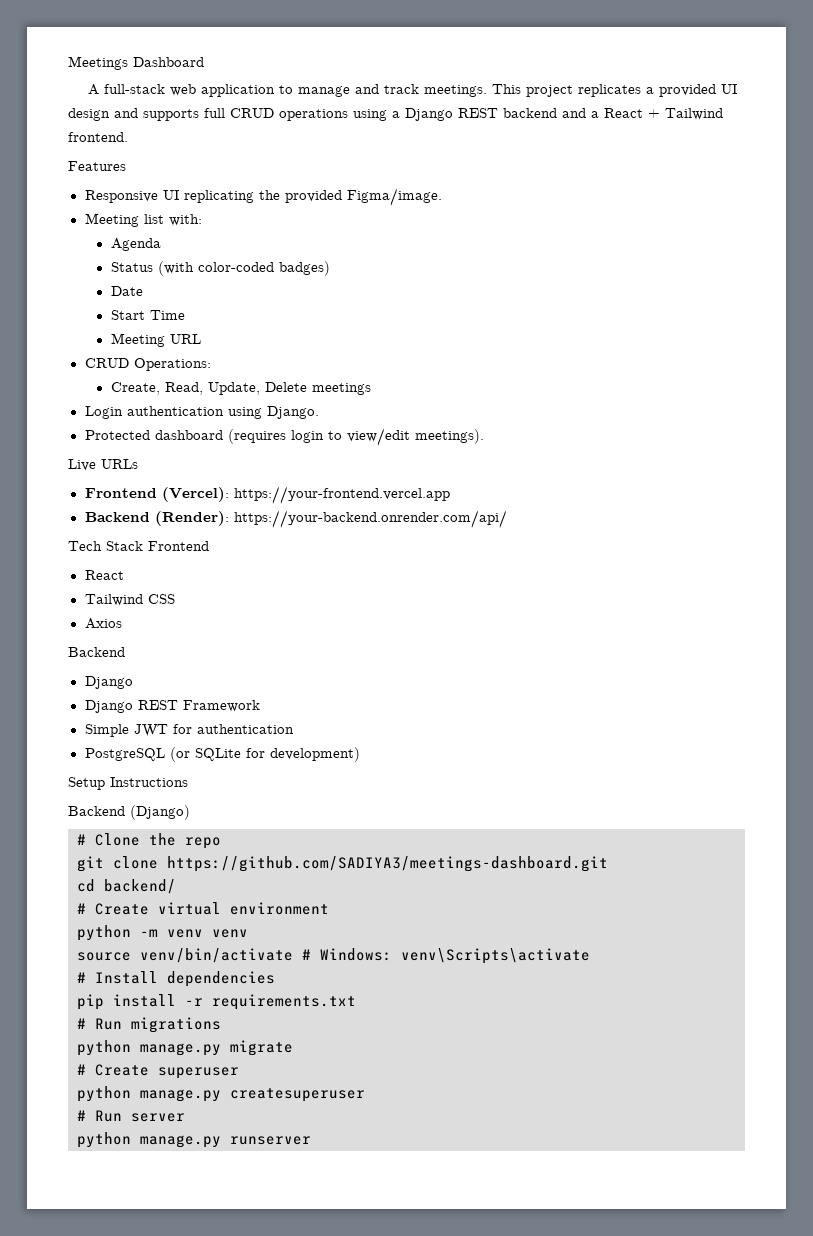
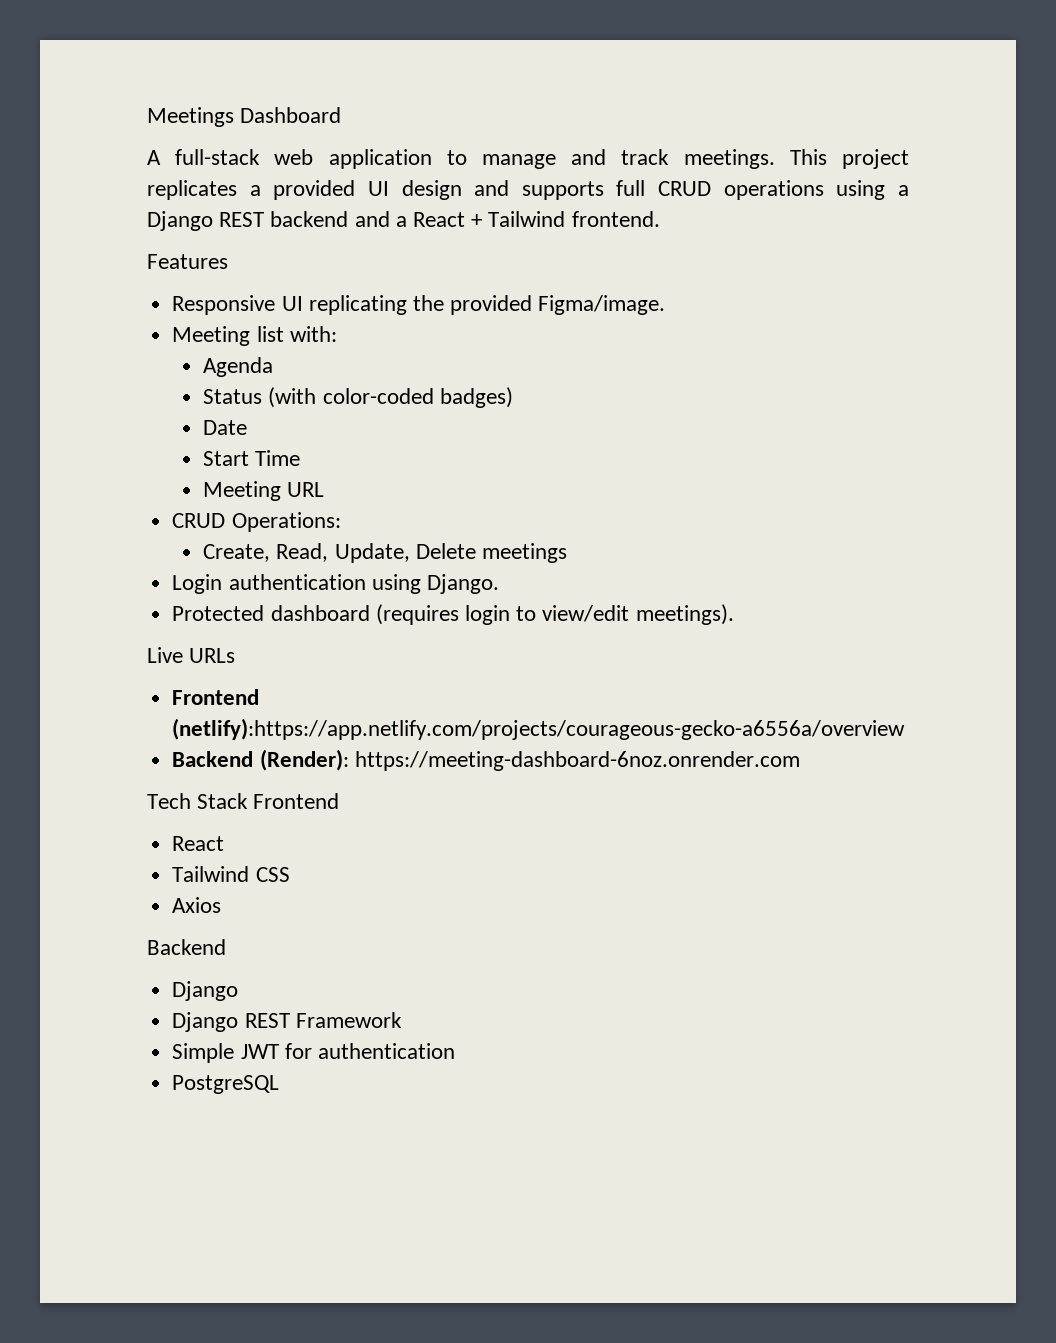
[161,486,450,504] (Vercel): https://your-frontend.vercel.app -> [172,718,906,740] (netlify):https://app.netlify.com/projects/courageous-gecko-a6556a/overview
[233,510,507,528] https://your-backend.onrender.com/api/ -> [354,751,800,771] https://meeting-dashboard-6noz.onrender.com
[169,747,360,762] [68,777,188,790] [68,805,190,820] [77,833,221,849] [77,856,608,872] [77,879,176,894] [77,902,329,915] [77,925,248,941] [77,948,590,964] [77,971,275,987] [77,994,356,1010] [77,1017,221,1033] [77,1040,293,1056] [77,1064,239,1079] [77,1086,365,1102] [77,1110,185,1122] [77,1132,311,1148] (or SQLite for development) // Setup Instructions // Backend (Django) // # Clone the repo // git clone https://github.com/SADIYA3/meetings-dashboard.git // cd backend/ // # Create virtual environment // python -m venv venv // source venv/bin/activate # Windows: venv\Scripts\activate // # Install dependencies // pip install -r requirements.txt // # Run migrations // python manage.py migrate // # Create superuser // python manage.py createsuperuser // # Run server // python manage.py runserver -> (280, 1084) none

